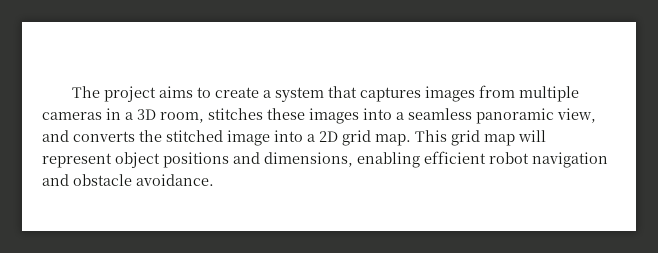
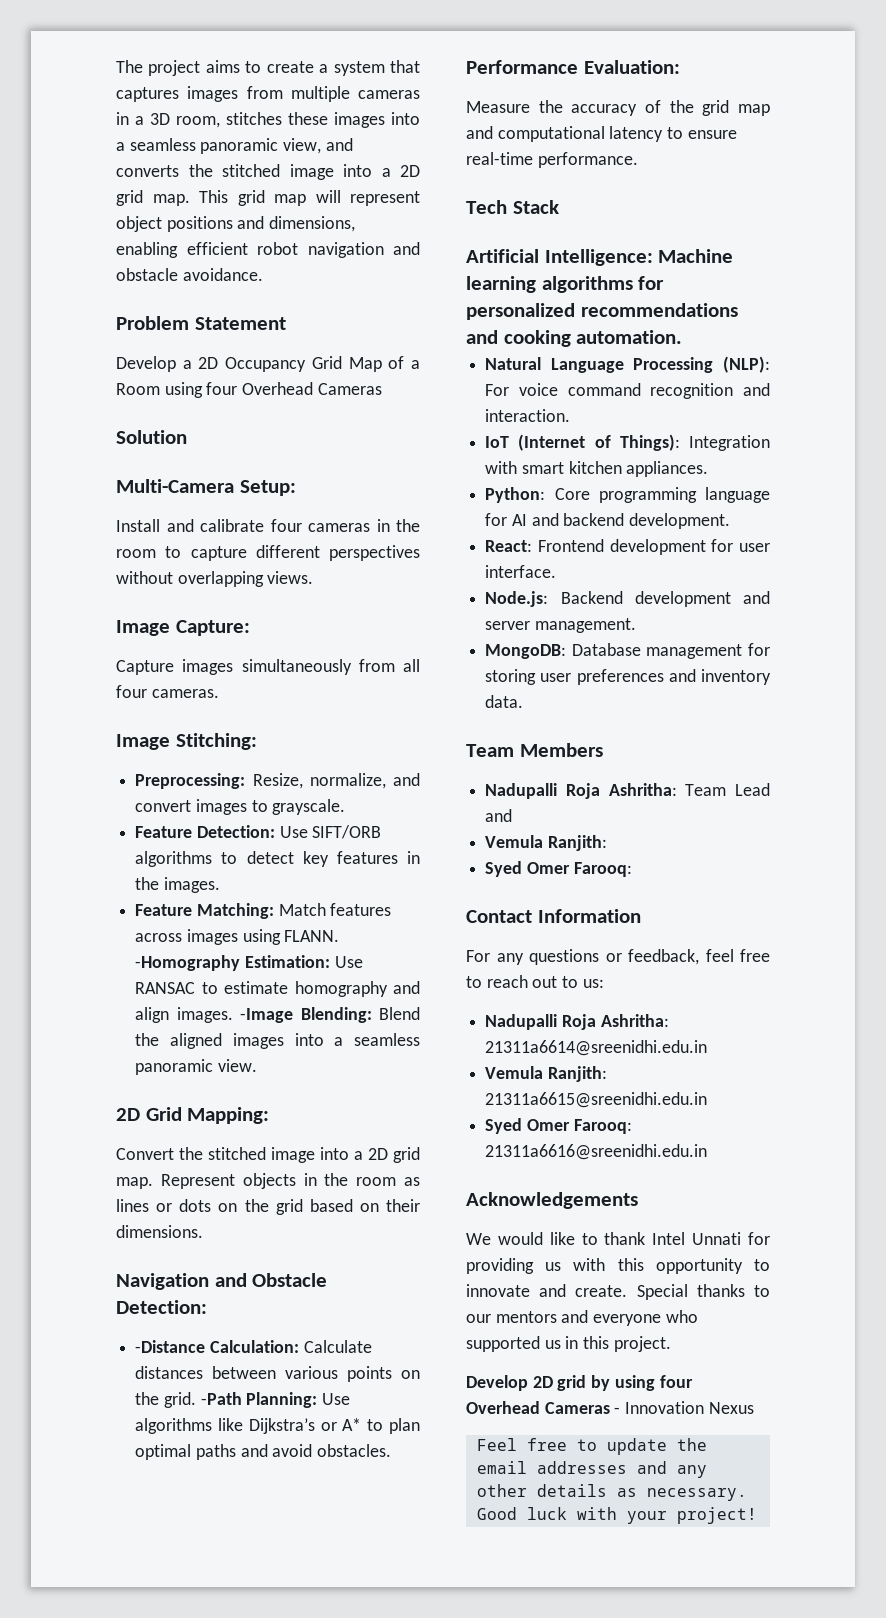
(214, 180) none -> [116,316,286,330] [116,356,421,372] [116,382,382,398] [116,430,187,444] [116,479,296,496] [116,519,420,532] [116,545,420,561] [116,571,314,587] [116,620,250,636] [116,659,420,675] [116,685,219,698] [116,733,257,750] [135,773,420,789] [135,799,346,815] [135,825,382,839] [135,851,420,867] [135,877,220,893] [135,903,392,919] [135,929,340,945] [135,955,363,971] [135,981,420,997] [135,1007,420,1023] [135,1033,420,1049] [135,1059,257,1075] [116,1107,270,1124] [116,1147,420,1163] [116,1173,420,1189] [116,1199,420,1215] [116,1225,203,1238] [116,1273,328,1290] [116,1300,207,1314] [135,1340,372,1353] [135,1366,420,1382] [135,1392,351,1408] [135,1418,420,1434] [135,1444,392,1460] [466,60,680,74] [466,100,770,116] [466,126,737,142] [466,152,638,168] [466,200,559,214] [466,249,734,266] [466,276,665,293] [466,303,738,320] [466,330,683,347] [485,356,770,373] [485,383,770,399] [485,409,571,422] [485,434,770,451] [485,461,709,477] [485,487,770,503] [485,513,731,529] [485,539,770,555] [485,565,557,578] [485,591,770,607] [485,618,636,633] [485,643,770,659] [485,669,771,685] [485,695,524,708] [466,743,603,757] [485,783,770,799] [485,809,513,822] [485,835,607,851] [485,861,632,877] [466,909,641,923] [466,949,770,965] [466,975,604,988] [485,1014,669,1030] [485,1040,708,1056] [485,1066,607,1082] [485,1092,708,1108] [485,1118,632,1134] [485,1144,708,1160] [466,1192,638,1209] [466,1232,770,1245] [466,1258,770,1274] [466,1284,770,1300] [466,1310,698,1326] [466,1336,671,1352] [466,1375,693,1391] [466,1401,754,1414] [476,1438,707,1455] [476,1461,707,1478] [476,1484,747,1501] [476,1507,757,1524] // Problem Statement // Develop a 2D Occupancy Grid Map of a Room using four Overhead Cameras // Solution // Multi-Camera Setup: // Install and calibrate four cameras in the room to capture different perspectives without overlapping views. // Image Capture: // Capture images simultaneously from all four cameras. // Image Stitching: // Preprocessing: Resize, normalize, and convert images to grayscale. // Feature Detection: Use SIFT/ORB algorithms to detect key features in the images. // Feature Matching: Match features across images using FLANN. -Homography Estimation: Use RANSAC to estimate homography and align images. -Image Blending: Blend the aligned images into a seamless panoramic view. // 2D Grid Mapping: // Convert the stitched image into a 2D grid map. Represent objects in the room as lines or dots on the grid based on their dimensions. // Navigation and Obstacle Detection: // -Distance Calculation: Calculate distances between various points on the grid. -Path Planning: Use algorithms like Dijkstra’s or A* to plan optimal paths and avoid obstacles. // Performance Evaluation: // Measure the accuracy of the grid map and computational latency to ensure real-time performance. // Tech Stack // Artificial Intelligence: Machine learning algorithms for personalized recommendations and cooking automation. // Natural Language Processing (NLP): For voice command recognition and interaction. // IoT (Internet of Things): Integration with smart kitchen appliances. // Python: Core programming language for AI and backend development. // React: Frontend development for user interface. // Node.js: Backend development and server management. // MongoDB: Database management for storing user preferences and inventory data. // Team Members // Nadupalli Roja Ashritha: Team Lead and // Vemula Ranjith: // Syed Omer Farooq: // Contact Information // For any questions or feedback, feel free to reach out to us: // Nadupalli Roja Ashritha: 21311a6614@sreenidhi.edu.in // Vemula Ranjith: 21311a6615@sreenidhi.edu.in // Syed Omer Farooq: 21311a6616@sreenidhi.edu.in // Acknowledgements // We would like to thank Intel Unnati for providing us with this opportunity to innovate and create. Special thanks to our mentors and everyone who supported us in this project. // Develop 2D grid by using four Overhead Cameras - Innovation Nexus // Feel free to update the email addresses and any other details as necessary. Good luck with your project!

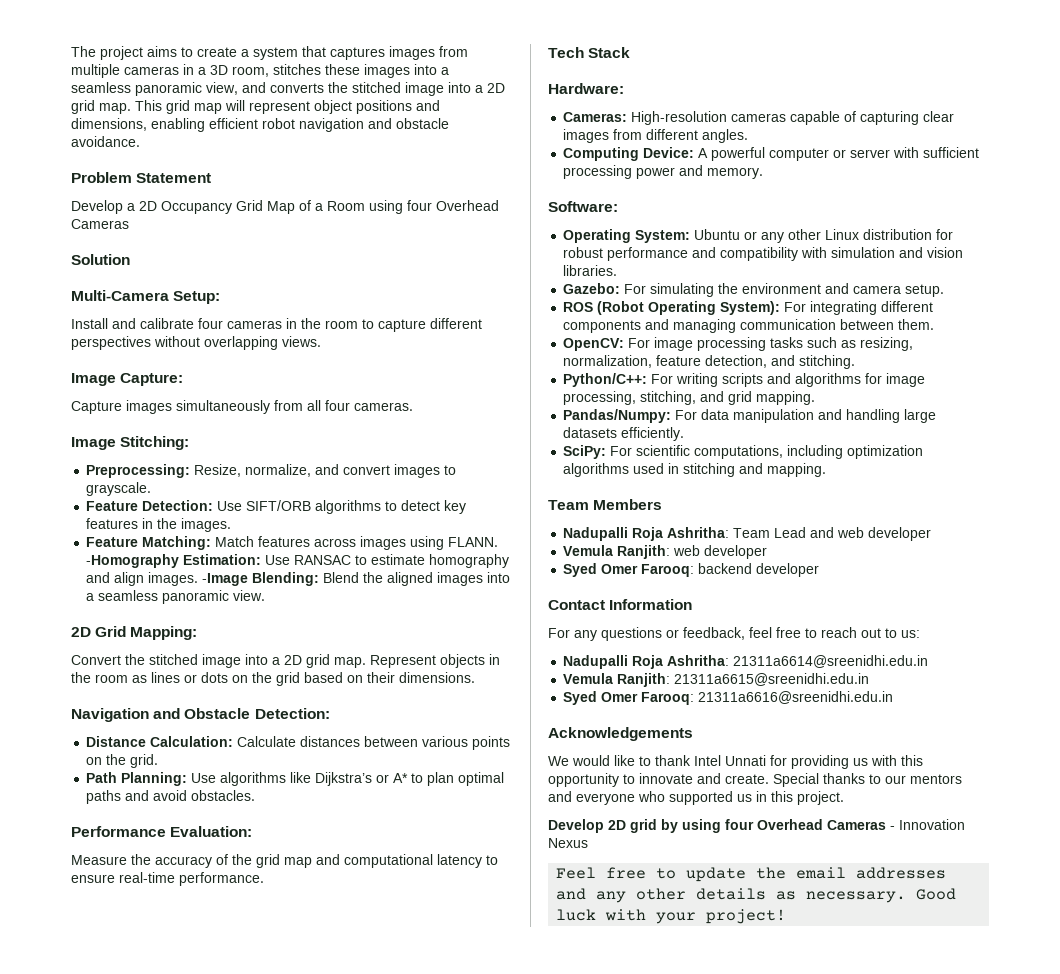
[135,1340,206,1353] -Distance -> [86,736,147,747] Distance
[200,1392,242,1405] -Path -> [86,772,118,783] // Path
[466,249,734,266] [466,276,665,293] [466,303,738,320] [466,330,683,347] [485,356,770,373] [485,383,770,399] [485,409,571,422] [485,434,770,451] [485,461,709,477] [485,487,770,503] [485,513,731,529] [485,539,770,555] [485,565,557,578] [485,591,770,607] [485,618,636,633] [485,643,770,659] [485,669,771,685] [485,695,524,708] Artificial Intelligence: Machine learning algorithms for personalized recommendations and cooking automation. // Natural Language Processing (NLP): For voice command recognition and interaction. // IoT (Internet of Things): Integration with smart kitchen appliances. // Python: Core programming language for AI and backend development. // React: Frontend development for user interface. // Node.js: Backend development and server management. // MongoDB: Database management for storing user preferences and inventory data. -> [548,83,624,94] [563,111,955,125] [563,129,749,143] [563,147,980,161] [563,165,764,179] [548,201,618,212] [563,229,954,243] [563,247,964,261] [563,265,618,276] [563,283,945,297] [563,301,934,315] [563,319,935,333] [563,337,914,351] [563,355,856,369] [563,373,926,387] [563,391,816,405] [563,409,937,423] [563,427,685,441] [563,445,924,459] [563,463,827,477] Hardware: // Cameras: High-resolution cameras capable of capturing clear images from different angles. // Computing Device: A powerful computer or server with sufficient processing power and memory. // Software: // Operating System: Ubuntu or any other Linux distribution for robust performance and compatibility with simulation and vision libraries. // Gazebo: For simulating the environment and camera setup. // ROS (Robot Operating System): For integrating different components and managing communication between them. // OpenCV: For image processing tasks such as resizing, normalization, feature detection, and stitching. // Python/C++: For writing scripts and algorithms for image processing, stitching, and grid mapping. // Pandas/Numpy: For data manipulation and handling large datasets efficiently. // SciPy: For scientific computations, including optimization algorithms used in stitching and mapping.
[485,835,607,851] [485,861,632,877] // Vemula Ranjith: // Syed Omer Farooq: -> [837,527,932,541] [563,545,768,559] [563,563,820,577] web developer // Vemula Ranjith: web developer // Syed Omer Farooq: backend developer

